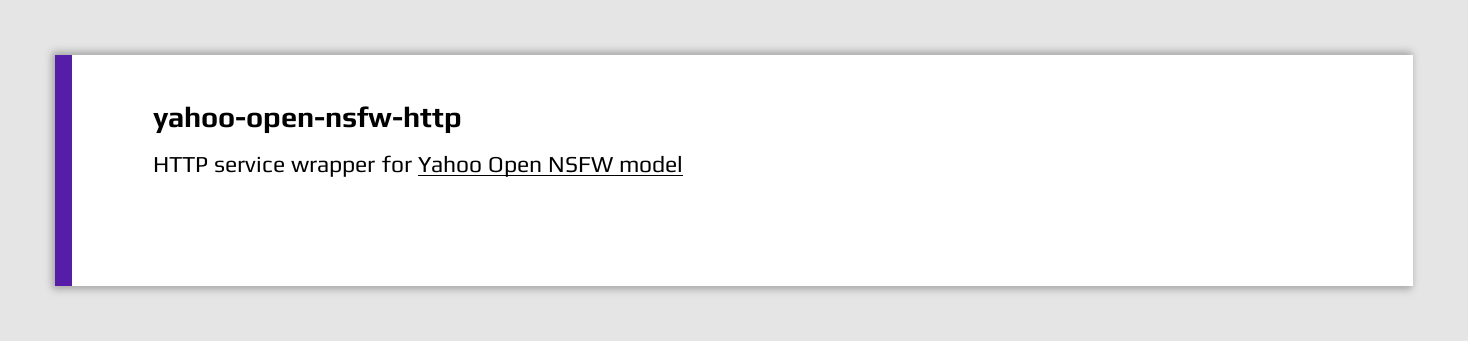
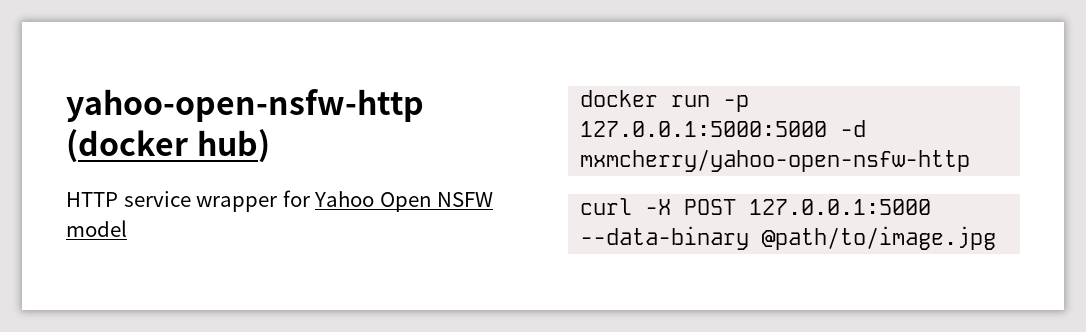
(462, 120) none -> [66,129,270,163] (docker hub)
(684, 164) none -> [580,90,750,112] [580,120,867,137] [580,149,971,172] [580,198,932,215] [580,226,997,250] // docker run -p 127.0.0.1:5000:5000 -d mxmcherry/yahoo-open-nsfw-http // curl -X POST 127.0.0.1:5000 --data-binary @path/to/image.jpg

